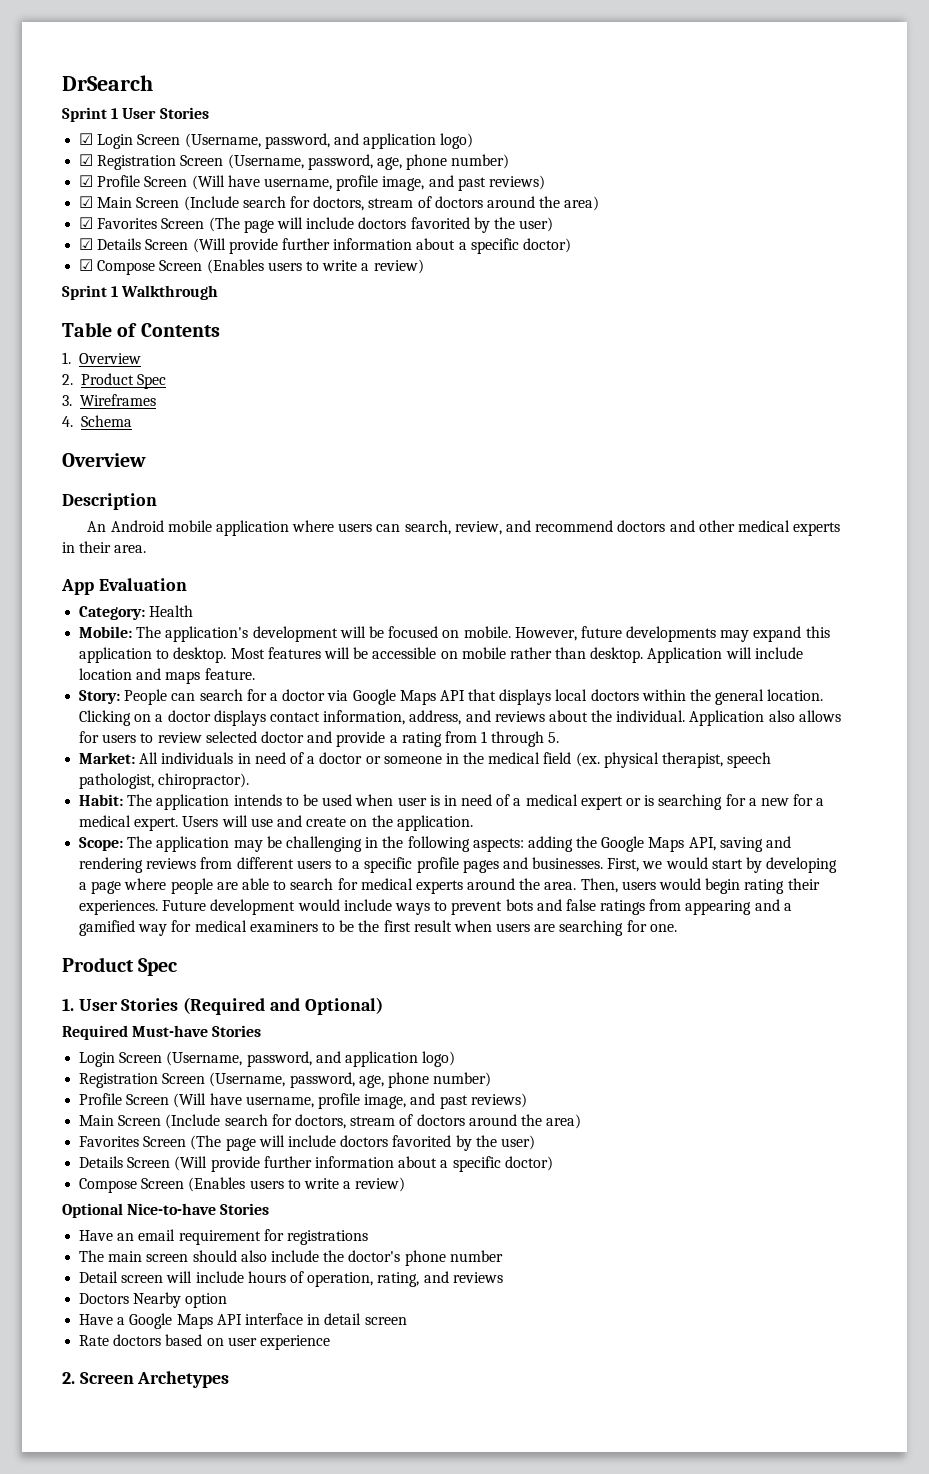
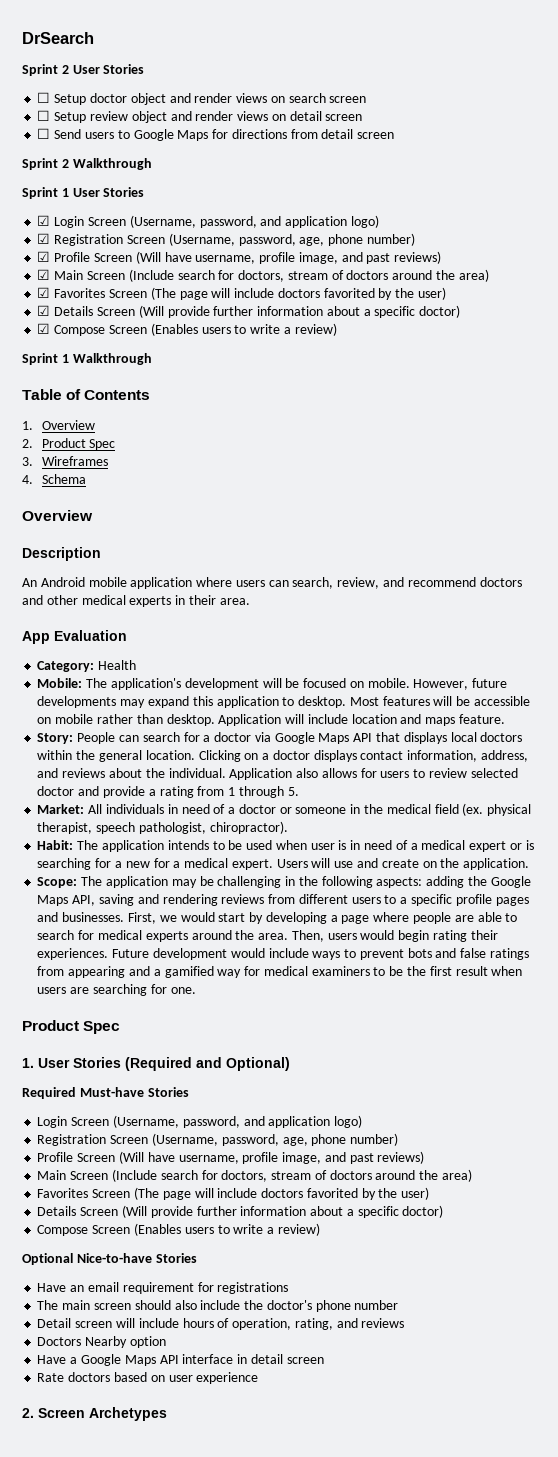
(153, 83) none -> [22,64,145,76] [37,92,367,105] [37,110,363,123] [37,128,395,141] [22,158,152,170] // Sprint 2 User Stories // ☐ Setup doctor object and render views on search screen // ☐ Setup review object and render views on detail screen // ☐ Send users to Google Maps for directions from detail screen // Sprint 2 Walkthrough

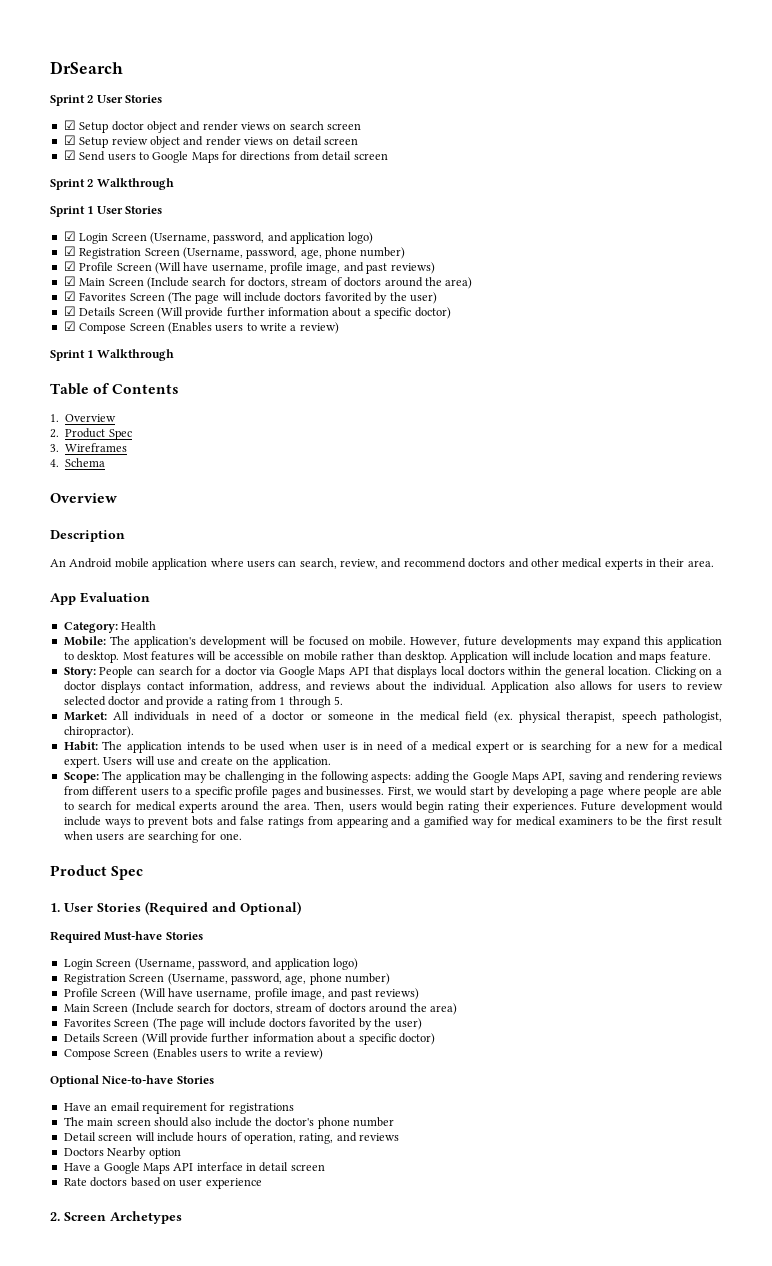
[37,92,51,103] ☐ -> [63,120,76,130] ☑
[37,110,51,121] ☐ -> [63,135,76,145] ☑
[37,128,51,139] ☐ -> [63,150,76,160] ☑

